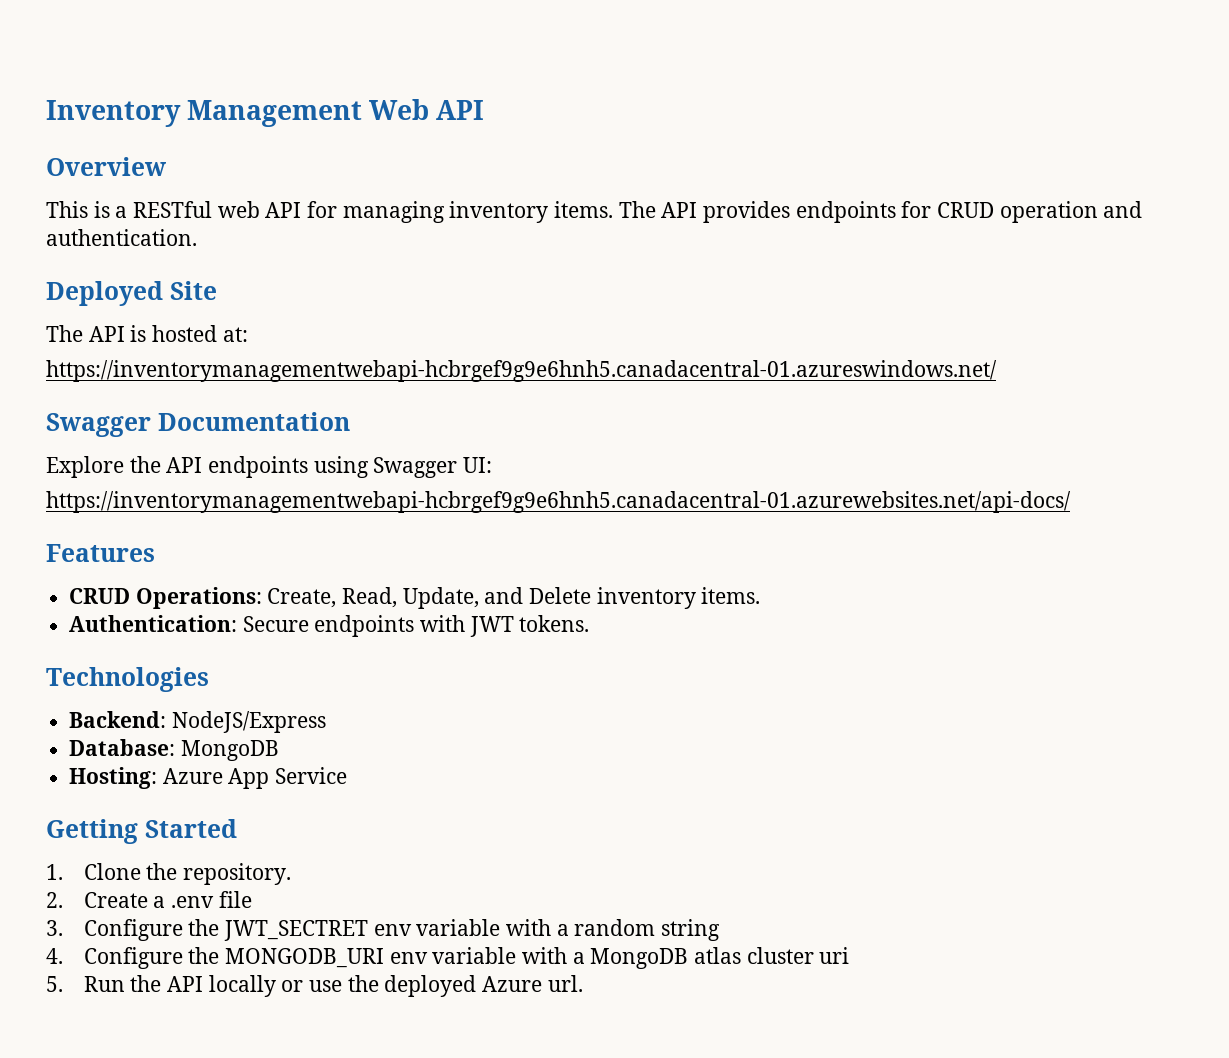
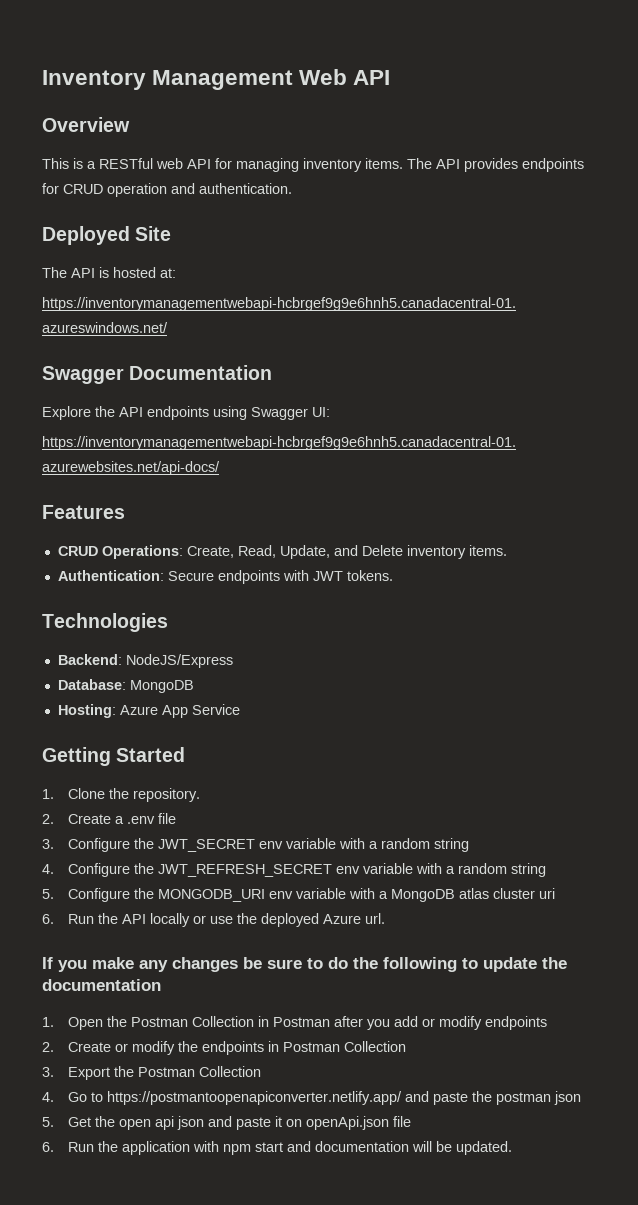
[223,919,720,941] [46,948,63,964] JWT_SECTRET env variable with a random string // 4. -> [158,838,470,852] [42,863,547,877] [42,889,54,899] JWT_SECRET env variable with a random string // 4. Configure the JWT_REFRESH_SECRET env variable with a random string // 5.
[46,976,63,992] 5. -> [42,914,54,924] 6.
(583, 983) none -> [42,957,567,972] [42,979,161,991] [42,1016,548,1030] [42,1041,407,1055] [42,1066,262,1080] [42,1091,582,1105] [42,1116,412,1130] [42,1141,513,1155] // If you make any changes be sure to do the following to update the documentation // 1. Open the Postman Collection in Postman after you add or modify endpoints // 2. Create or modify the endpoints in Postman Collection // 3. Export the Postman Collection // 4. Go to https://postmantoopenapiconverter.netlify.app/ and paste the postman json // 5. Get the open api json and paste it on openApi.json file // 6. Run the application with npm start and documentation will be updated.

